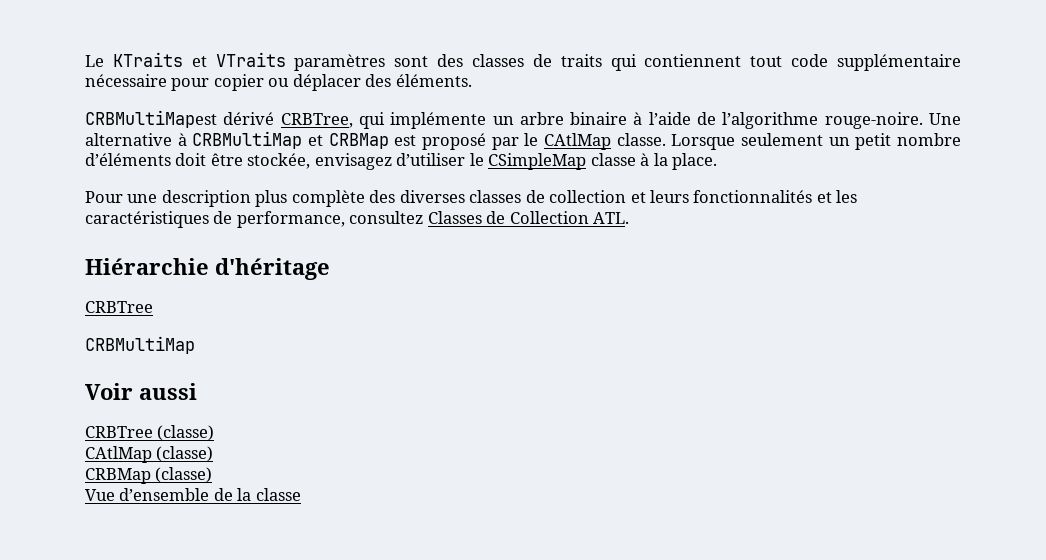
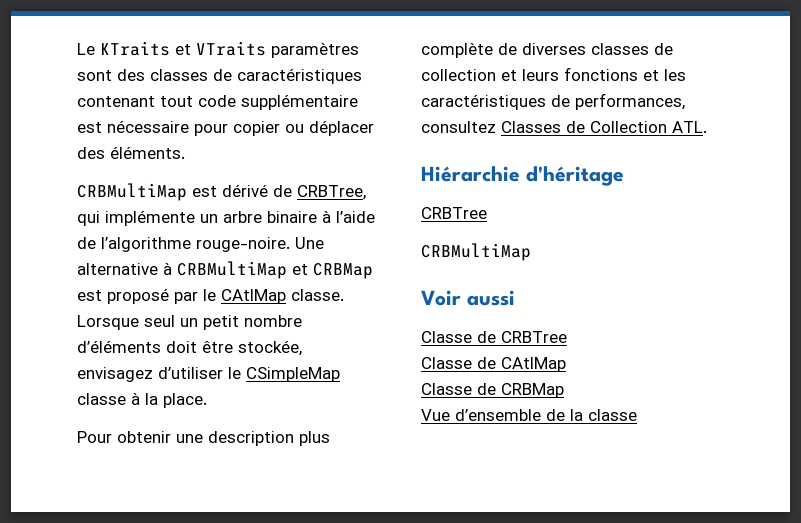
[560,54,742,71] traits qui contiennent -> [237,68,362,84] [77,96,155,107] caractéristiques contenant
(961, 62) none -> [77,122,102,133] est
[85,110,275,128] CRBMultiMapest dérivé -> [77,183,292,201] CRBMultiMap est dérivé de
[741,133,823,146] seulement -> [144,315,175,327] seul
(123, 197) none -> [117,431,171,443] obtenir
[369,190,396,203] des -> [498,43,517,55] de
[693,190,813,203] fonctionnalités -> [564,67,638,81] fonctions
[236,211,345,228] performance, -> [575,93,685,110] performances,
[85,425,215,441] [85,446,214,463] [85,467,213,484] CRBTree (classe) // CAtlMap (classe) // CRBMap (classe) -> [421,331,567,343] [421,357,566,372] [421,383,564,398] Classe de CRBTree // Classe de CAtlMap // Classe de CRBMap

